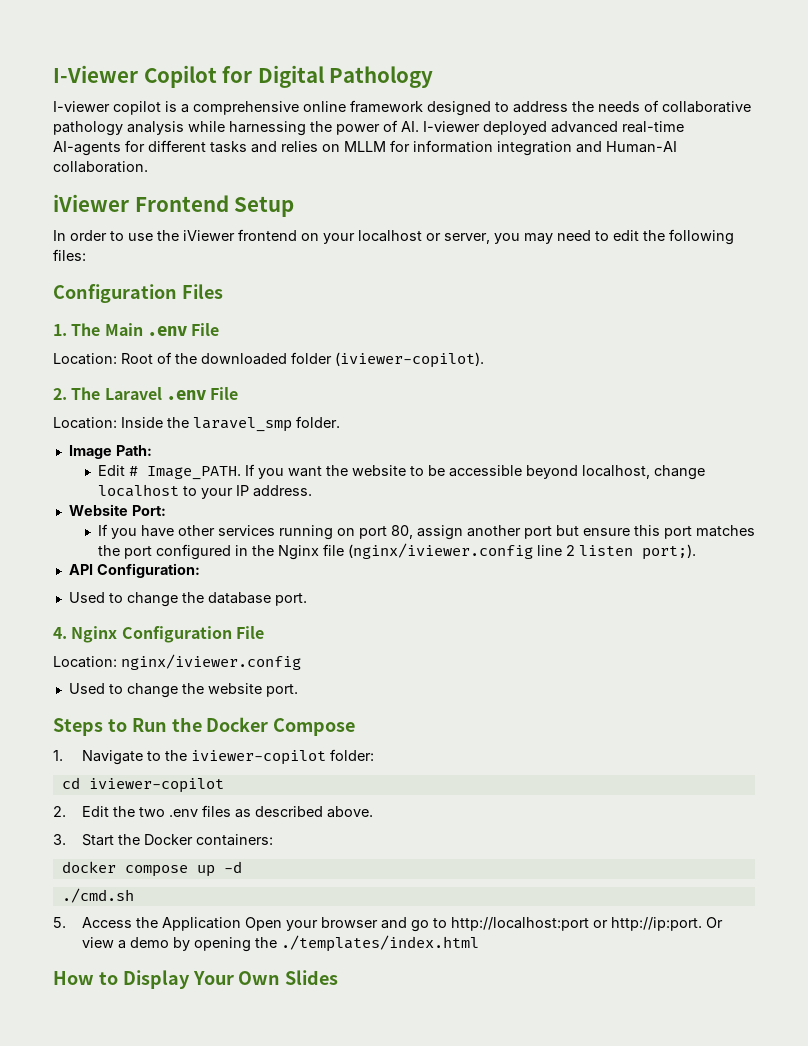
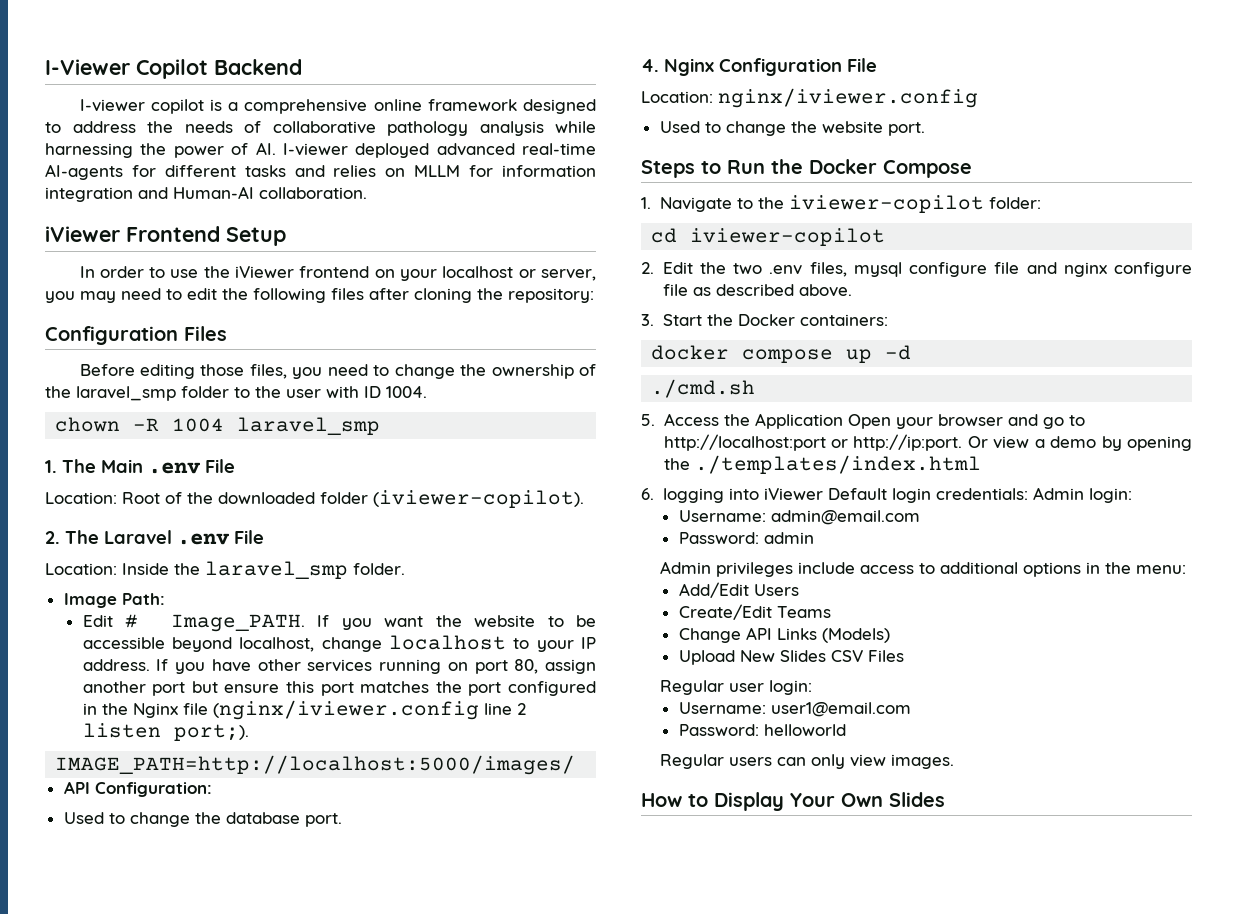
[222,65,434,88] for Digital Pathology -> [214,59,302,75] Backend
[53,249,86,261] [53,284,223,303] files: // Configuration Files -> [331,288,594,303] [45,326,227,345] [79,364,596,379] [45,386,427,401] [55,417,381,435] files after cloning the repository: // Configuration Files // Before editing those files, you need to change the ownership of the laravel_smp folder to the user with ID 1004. // chown -R 1004 laravel_smp
[68,504,166,516] // Website Port: // -> (150, 665) none
(696, 552) none -> [55,755,576,775] // IMAGE_PATH=http://localhost:5000/images/
[201,805,231,817] files -> [809,262,1192,277] [662,284,688,296] files, mysql configure file and nginx configure file
(479, 943) none -> [641,487,1132,503] [678,510,920,525] [678,532,814,544] [659,561,1186,577] [678,582,799,598] [678,604,831,620] [678,627,890,643] [678,650,904,665] [659,680,812,695] [678,702,911,717] [678,724,846,736] [659,754,954,769] // 6. logging into iViewer Default login credentials: Admin login: // Username: admin@email.com // Password: admin // Admin privileges include access to additional options in the menu: // Add/Edit Users // Create/Edit Teams // Change API Links (Models) // Upload New Slides CSV Files // Regular user login: // Username: user1@email.com // Password: helloworld // Regular users can only view images.

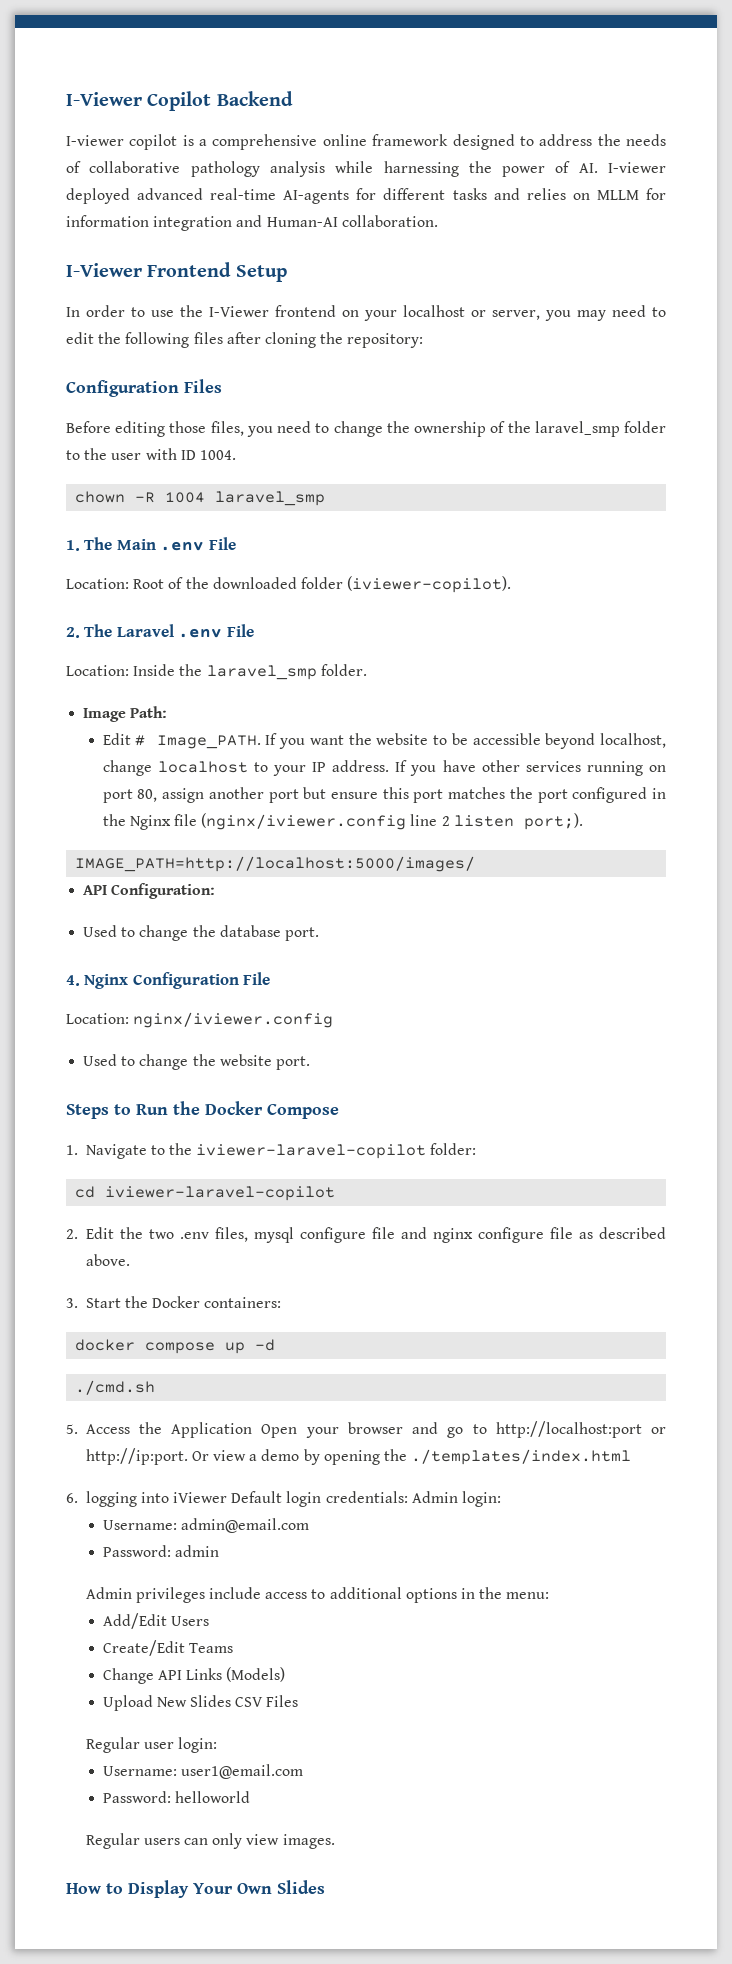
[45,226,120,242] iViewer -> [66,263,142,277] I-Viewer
[235,266,295,278] iViewer -> [209,306,269,317] I-Viewer
[788,195,984,213] iviewer-copilot -> [196,1144,427,1159] iviewer-laravel-copilot
[690,228,886,246] iviewer-copilot -> [105,1186,336,1201] iviewer-laravel-copilot

